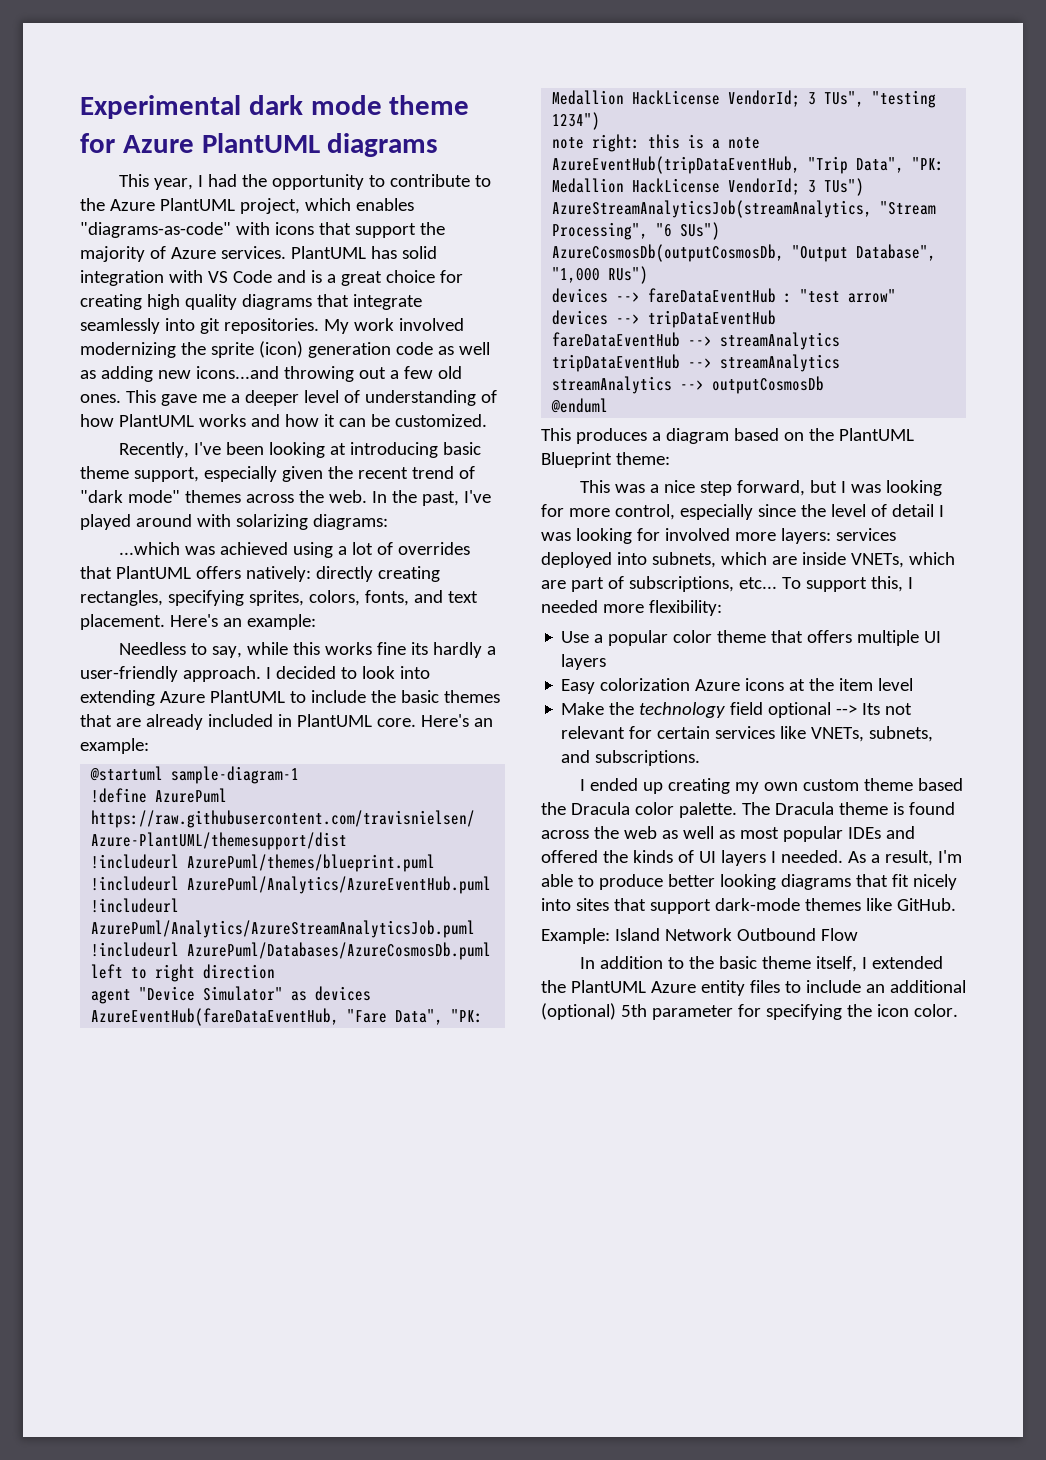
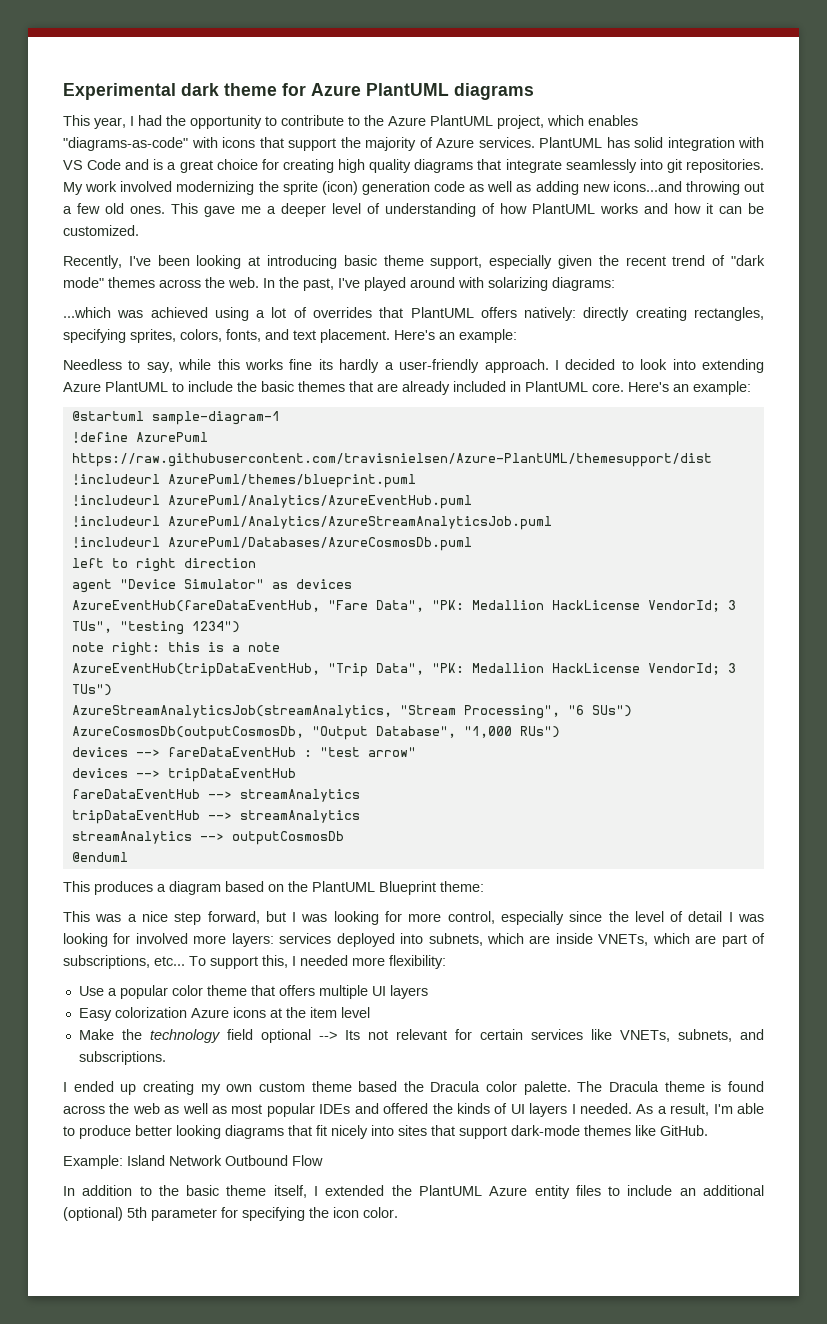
[310,95,382,115] mode -> (219, 89) none

